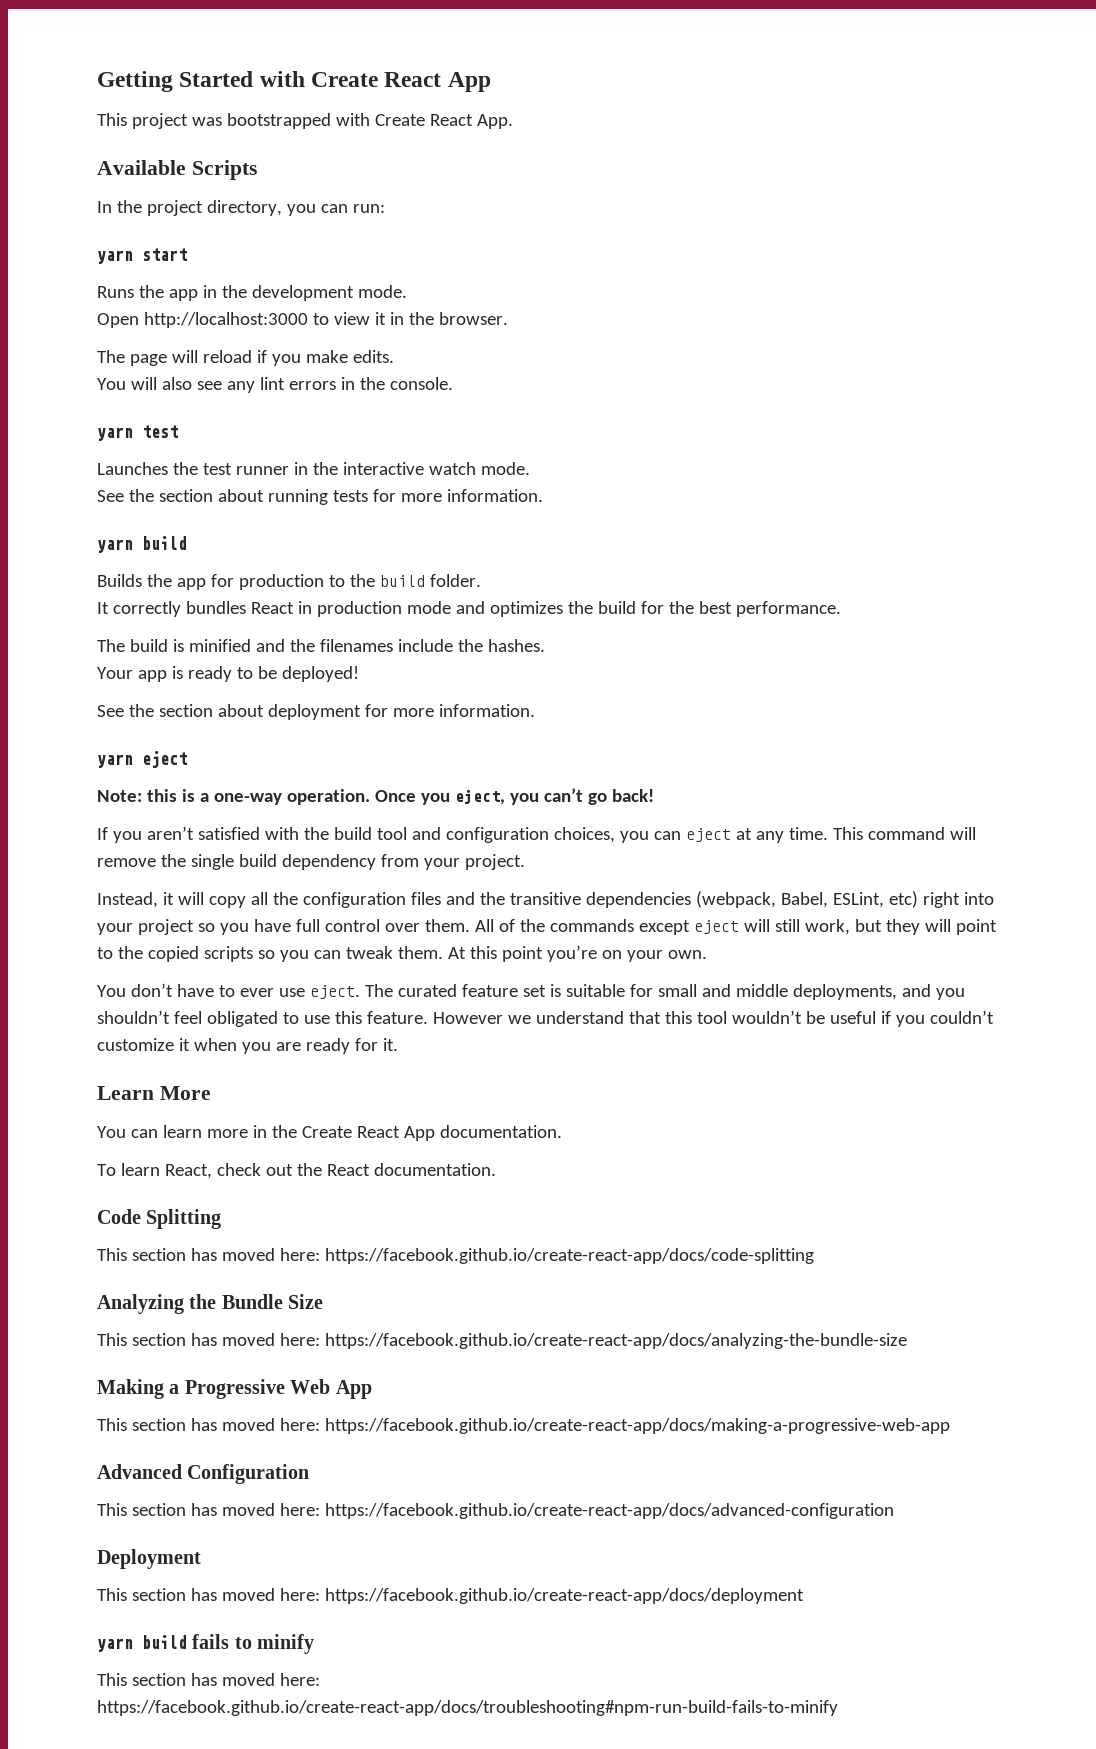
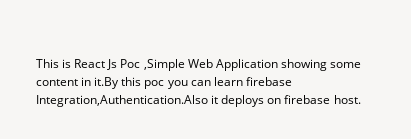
[97,71,491,92] [97,113,513,129] [97,160,257,180] [97,200,385,216] [97,248,187,264] [97,285,407,301] [97,312,508,328] [97,350,394,366] [97,377,453,393] [97,425,178,441] [97,462,530,475] [97,489,543,505] [97,536,187,553] [97,574,481,590] [97,601,841,617] [97,639,545,652] [97,666,359,682] [97,704,535,720] [97,751,187,768] [97,788,654,805] [97,826,976,843] [97,854,525,870] [97,891,994,908] [97,919,997,935] [97,945,707,962] [97,983,965,1000] [97,1010,994,1027] [97,1038,398,1054] [97,1086,211,1100] [97,1125,562,1141] [97,1163,496,1179] [97,1209,222,1229] [97,1248,814,1264] [97,1294,324,1314] [97,1333,907,1349] [97,1379,372,1399] [97,1418,950,1434] [97,1464,310,1484] [97,1503,894,1519] [97,1549,201,1569] [97,1588,804,1604] [97,1634,315,1654] [97,1673,320,1686] [97,1700,838,1716] Getting Started with Create React App // This project was bootstrapped with Create React App. // Available Scripts // In the project directory, you can run: // yarn start // Runs the app in the development mode. // Open http://localhost:3000 to view it in the browser. // The page will reload if you make edits. // You will also see any lint errors in the console. // yarn test // Launches the test runner in the interactive watch mode. // See the section about running tests for more information. // yarn build // Builds the app for production to the build folder. // It correctly bundles React in production mode and optimizes the build for the best performance. // The build is minified and the filenames include the hashes. // Your app is ready to be deployed! // See the section about deployment for more information. // yarn eject // Note: this is a one-way operation. Once you eject, you can’t go back! // If you aren’t satisfied with the build tool and configuration choices, you can eject at any time. This command will remove the single build dependency from your project. // Instead, it will copy all the configuration files and the transitive dependencies (webpack, Babel, ESLint, etc) right into your project so you have full control over them. All of the commands except eject will still work, but they will point to the copied scripts so you can tweak them. At this point you’re on your own. // You don’t have to ever use eject. The curated feature set is suitable for small and middle deployments, and you shouldn’t feel obligated to use this feature. However we understand that this tool wouldn’t be useful if you couldn’t customize it when you are ready for it. // Learn More // You can learn more in the Create React App documentation. // To learn React, check out the React documentation. // Code Splitting // This section has moved here: https://facebook.github.io/create-react-app/docs/code-splitting // Analyzing the Bundle Size // This section has moved here: https://facebook.github.io/create-react-app/docs/analyzing-the-bundle-size // Making a Progressive Web App // This section has moved here: https://facebook.github.io/create-react-app/docs/making-a-progressive-web-app // Advanced Configuration // This section has moved here: https://facebook.github.io/create-react-app/docs/advanced-configuration // Deployment // This section has moved here: https://facebook.github.io/create-react-app/docs/deployment // yarn build fails to minify // This section has moved here: https://facebook.github.io/create-react-app/docs/troubleshooting#npm-run-build-fails-to-minify -> [36,59,361,71] [36,77,292,89] [36,95,361,107] This is React Js Poc ,Simple Web Application showing some content in it.By this poc you can learn firebase Integration,Authentication.Also it deploys on firebase host.

